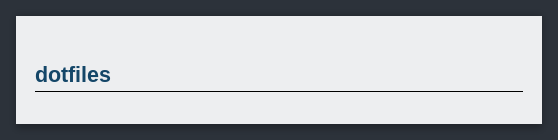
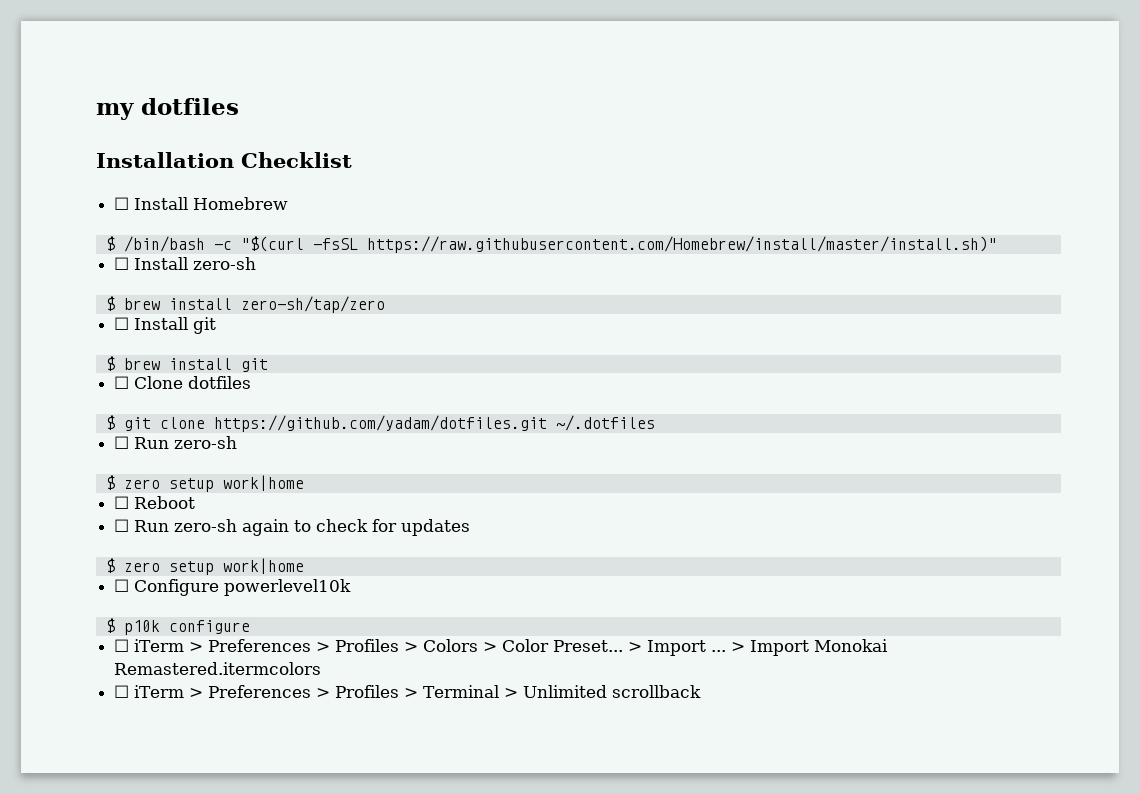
[35,66,111,82] dotfiles -> [96,98,239,120] [96,152,352,168] [114,197,289,210] [105,236,997,253] [114,257,257,270] [105,296,385,313] [114,317,217,334] [105,356,268,372] [114,376,252,389] [105,415,655,432] [114,436,238,449] [105,475,304,492] [114,496,196,509] [114,519,471,536] [105,558,304,575] [114,579,352,596] [105,618,250,635] [114,639,889,656] [114,662,322,675] [114,685,702,698] my dotfiles // Installation Checklist // ☐ Install Homebrew // $ /bin/bash -c "$(curl -fsSL https://raw.githubusercontent.com/Homebrew/install/master/install.sh)" // ☐ Install zero-sh // $ brew install zero-sh/tap/zero // ☐ Install git // $ brew install git // ☐ Clone dotfiles // $ git clone https://github.com/yadam/dotfiles.git ~/.dotfiles // ☐ Run zero-sh // $ zero setup work|home // ☐ Reboot // ☐ Run zero-sh again to check for updates // $ zero setup work|home // ☐ Configure powerlevel10k // $ p10k configure // ☐ iTerm > Preferences > Profiles > Colors > Color Preset... > Import ... > Import Monokai Remastered.itermcolors // ☐ iTerm > Preferences > Profiles > Terminal > Unlimited scrollback

